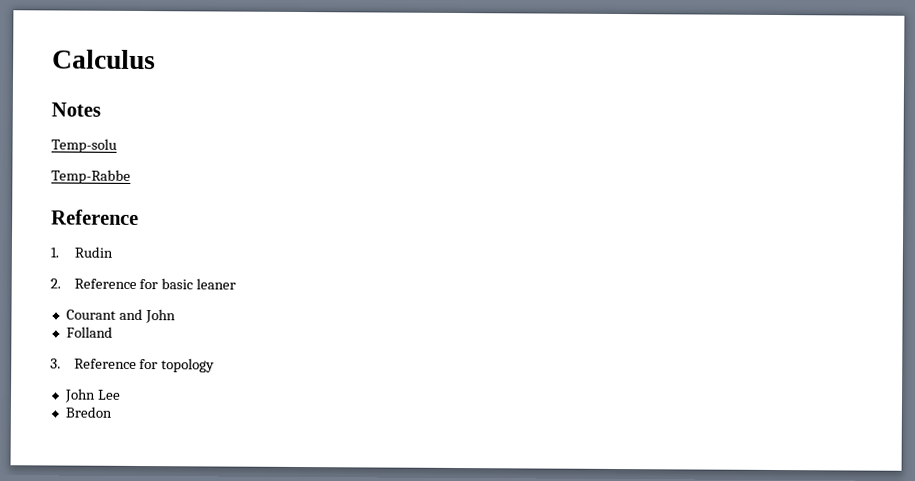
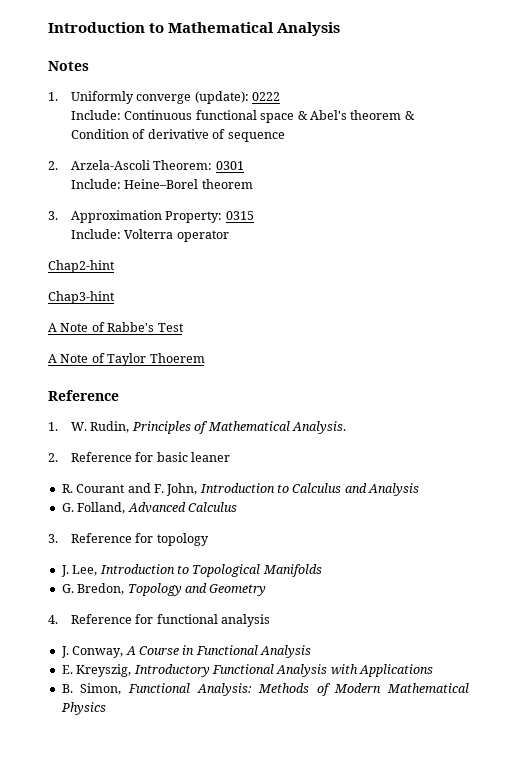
[52,49,156,70] [51,102,101,117] [51,138,117,153] [51,169,131,184] [51,209,139,225] [50,246,113,258] Calculus // Notes // Temp-solu // Temp-Rabbe // Reference // 1. Rudin -> [48,22,341,36] [48,61,89,71] [48,91,281,104] [71,110,415,123] [71,129,285,142] [48,160,244,170] [71,179,253,189] [48,210,254,223] [71,229,229,242] [48,260,115,273] [48,291,115,304] [48,322,184,332] [48,353,205,366] [48,390,119,401] [48,421,346,434] Introduction to Mathematical Analysis // Notes // 1. Uniformly converge (update): 0222 // Include: Continuous functional space & Abel's theorem & Condition of derivative of sequence // 2. Arzela-Ascoli Theorem: 0301 // Include: Heine–Borel theorem // 3. Approximation Property: 0315 // Include: Volterra operator // Chap2-hint // Chap3-hint // A Note of Rabbe's Test // A Note of Taylor Thoerem // Reference // 1. W. Rudin, Principles of Mathematical Analysis.
(237, 284) none -> [61,484,73,493] R.
[144,309,176,324] [65,326,113,338] [50,358,216,373] [63,388,121,403] [64,406,112,418] John // Folland // 3. Reference for topology // John Lee // Bredon -> [153,483,420,496] [61,502,237,514] [48,533,209,546] [60,564,322,577] [61,583,267,596] [48,614,271,627] [60,645,311,658] [61,664,433,677] [61,683,469,696] [60,702,106,715] F. John, Introduction to Calculus and Analysis // G. Folland, Advanced Calculus // 3. Reference for topology // J. Lee, Introduction to Topological Manifolds // G. Bredon, Topology and Geometry // 4. Reference for functional analysis // J. Conway, A Course in Functional Analysis // E. Kreyszig, Introductory Functional Analysis with Applications // B. Simon, Functional Analysis: Methods of Modern Mathematical Physics

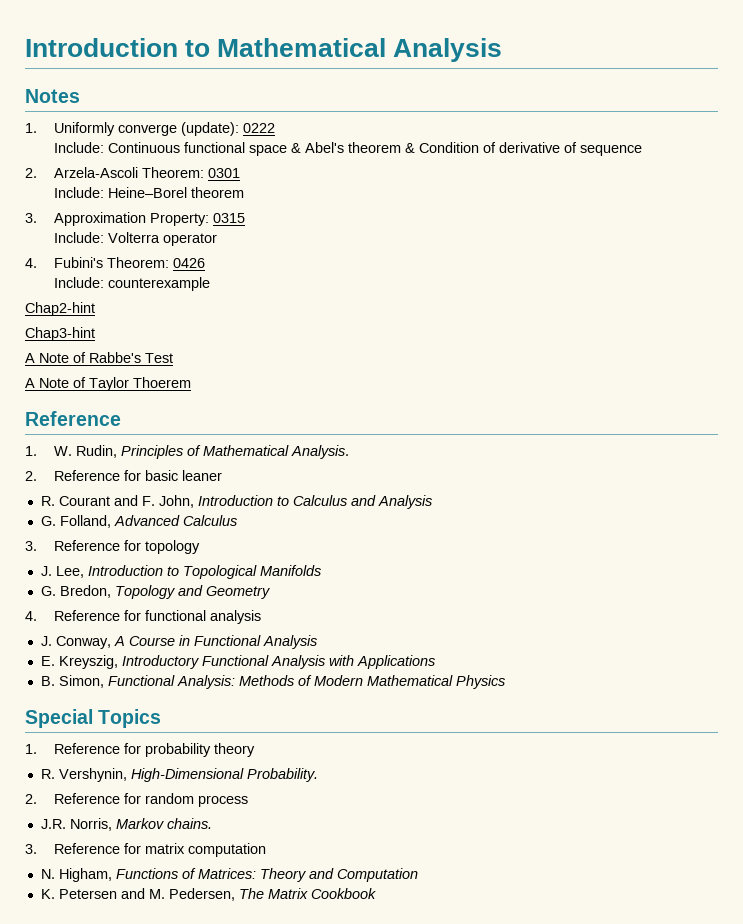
(229, 236) none -> [25,257,205,268] [53,277,210,291] // 4. Fubini's Theorem: 0426 // Include: counterexample
(106, 708) none -> [25,709,162,728] [25,743,255,757] [40,768,318,782] [25,793,248,807] [40,818,212,831] [25,843,266,857] [40,868,418,882] [40,888,376,901] // Special Topics // 1. Reference for probability theory // R. Vershynin, High-Dimensional Probability. // 2. Reference for random process // J.R. Norris, Markov chains. // 3. Reference for matrix computation // N. Higham, Functions of Matrices: Theory and Computation // K. Petersen and M. Pedersen, The Matrix Cookbook

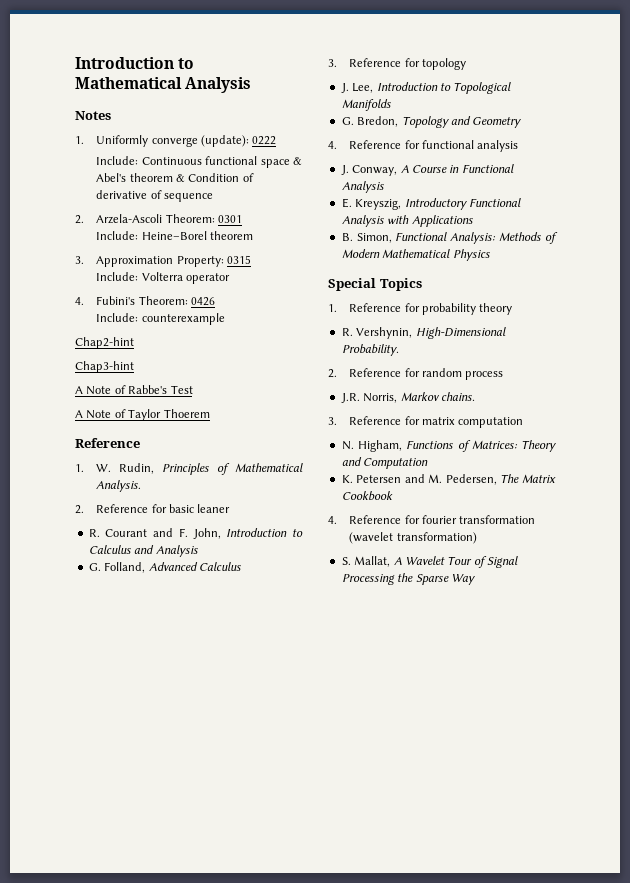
(376, 893) none -> [328,515,536,524] [349,532,477,544] [341,556,518,568] [341,573,475,585] // 4. Reference for fourier transformation (wavelet transformation) // S. Mallat, A Wavelet Tour of Signal Processing the Sparse Way

